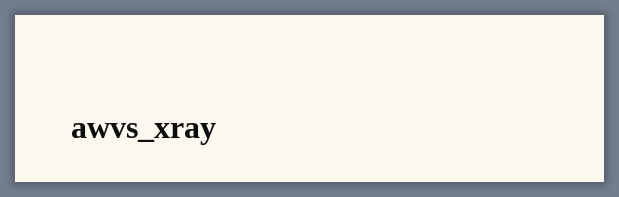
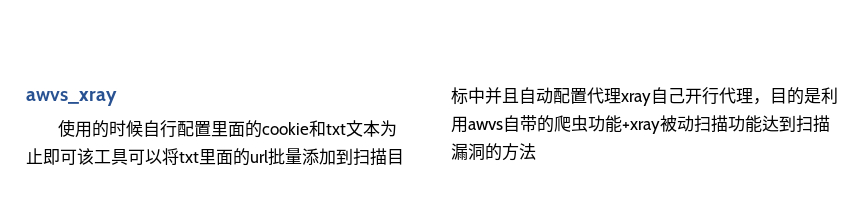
(216, 134) none -> [58,119,398,138] [26,148,404,166] [451,87,838,106] [451,115,830,134] [451,143,536,161] // 使用的时候自行配置里面的cookie和txt文本为止即可该工具可以将txt里面的url批量添加到扫描目标中并且自动配置代理xray自己开行代理，目的是利用awvs自带的爬虫功能+xray被动扫描功能达到扫描漏洞的方法

